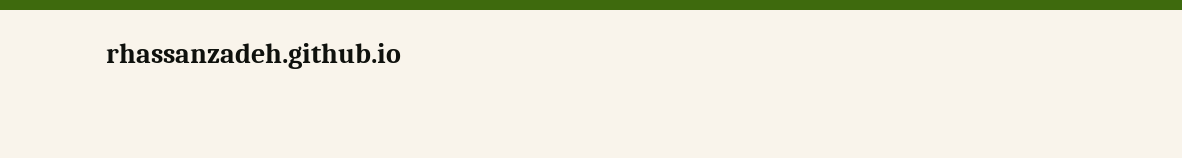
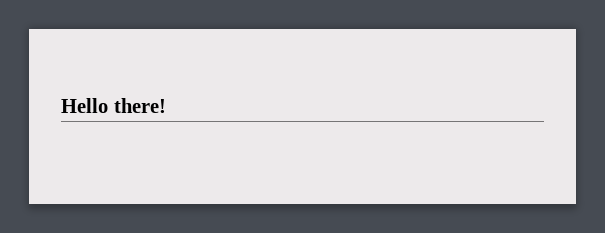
[106,43,401,69] rhassanzadeh.github.io -> [61,98,166,113] Hello there!

